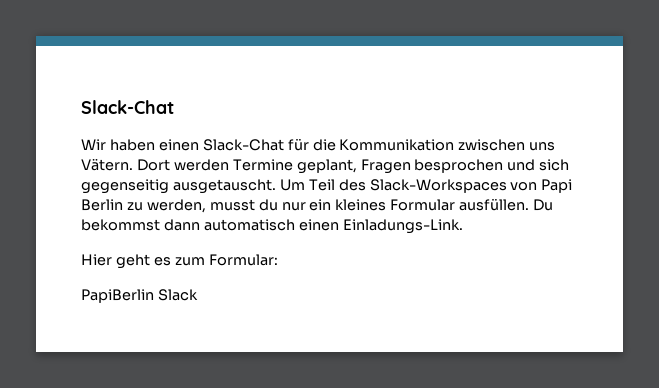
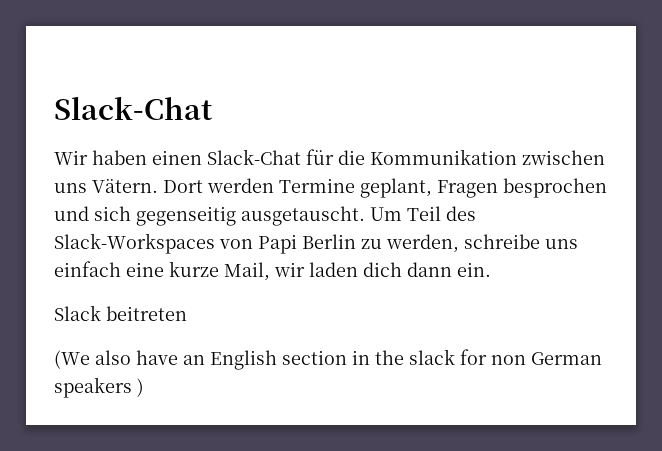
[209,198,554,211] [81,219,463,234] [81,254,278,269] [81,289,198,303] musst du nur ein kleines Formular ausfüllen. Du bekommst dann automatisch einen Einladungs-Link. // Hier geht es zum Formular: // PapiBerlin Slack -> [464,234,578,249] [54,261,491,281] [54,305,187,321] [54,349,602,370] [54,377,144,398] schreibe uns einfach eine kurze Mail, wir laden dich dann ein. // Slack beitreten // (We also have an English section in the slack for non German speakers )

